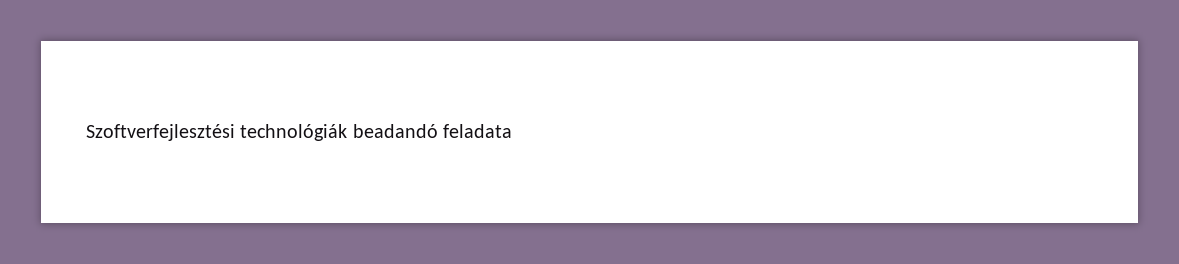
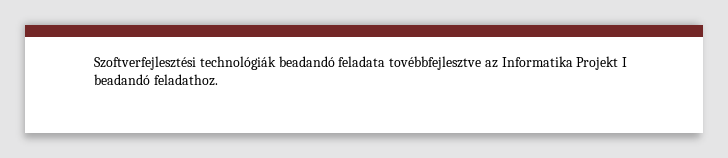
(513, 131) none -> [389,56,628,70] [94,74,218,86] tovébbfejlesztve az Informatika Projekt I beadandó feladathoz.

